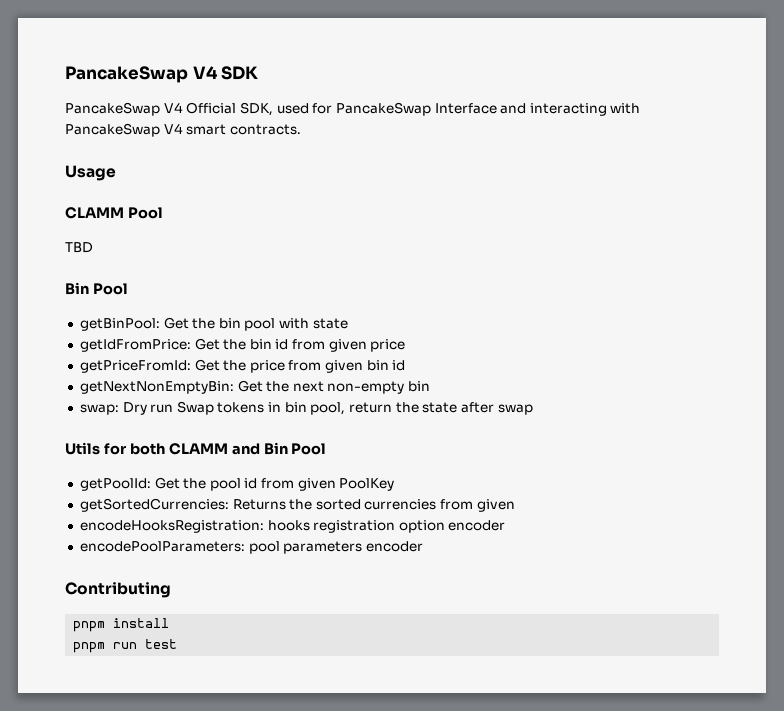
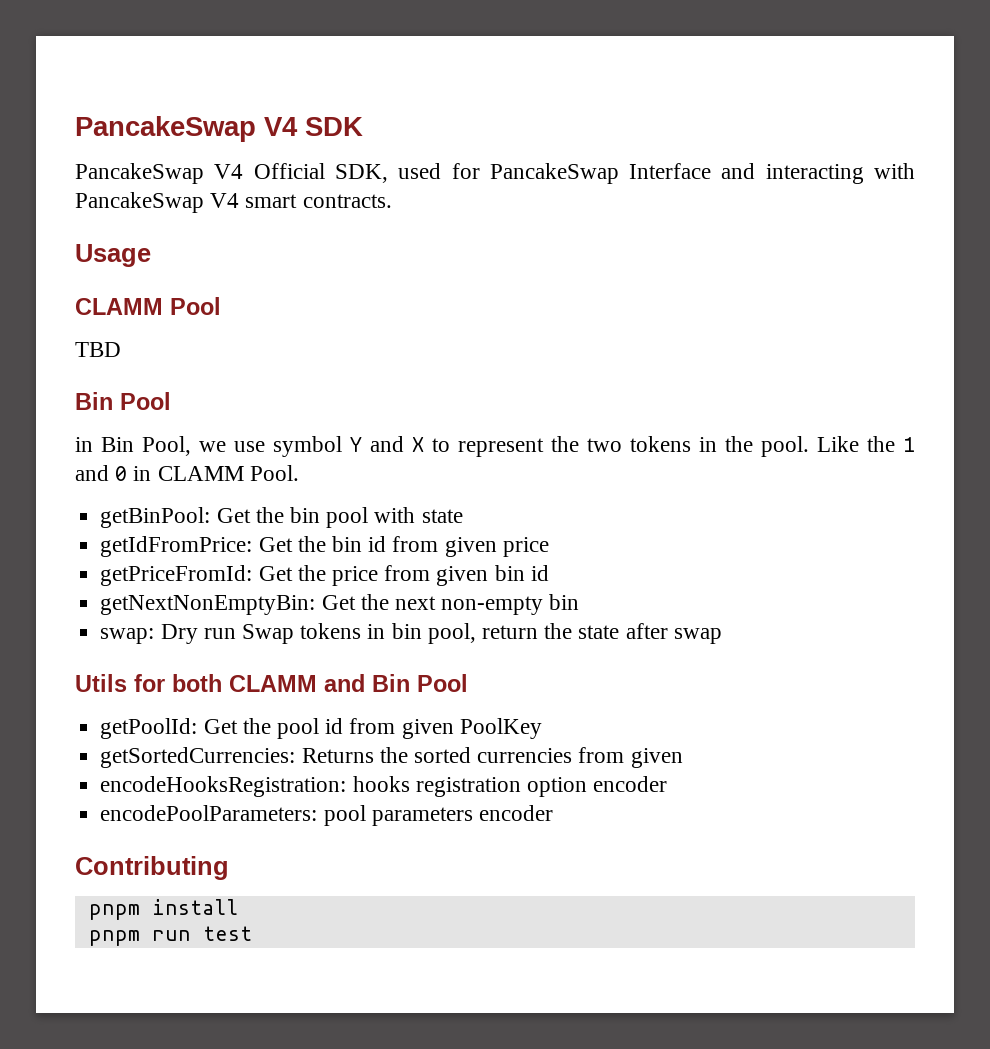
(128, 289) none -> [75,436,915,457] [75,465,299,481] // in Bin Pool, we use symbol Y and X to represent the two tokens in the pool. Like the 1 and 0 in CLAMM Pool.

